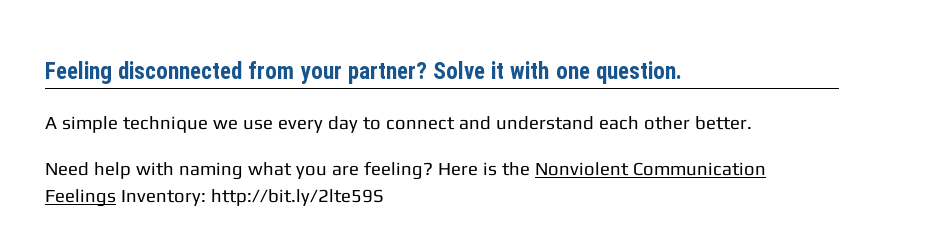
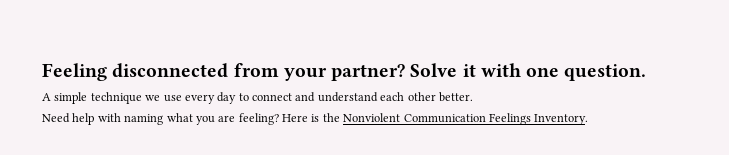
[120,189,384,206] Inventory: http://bit.ly/2lte59S -> [534,114,589,125] Inventory.

